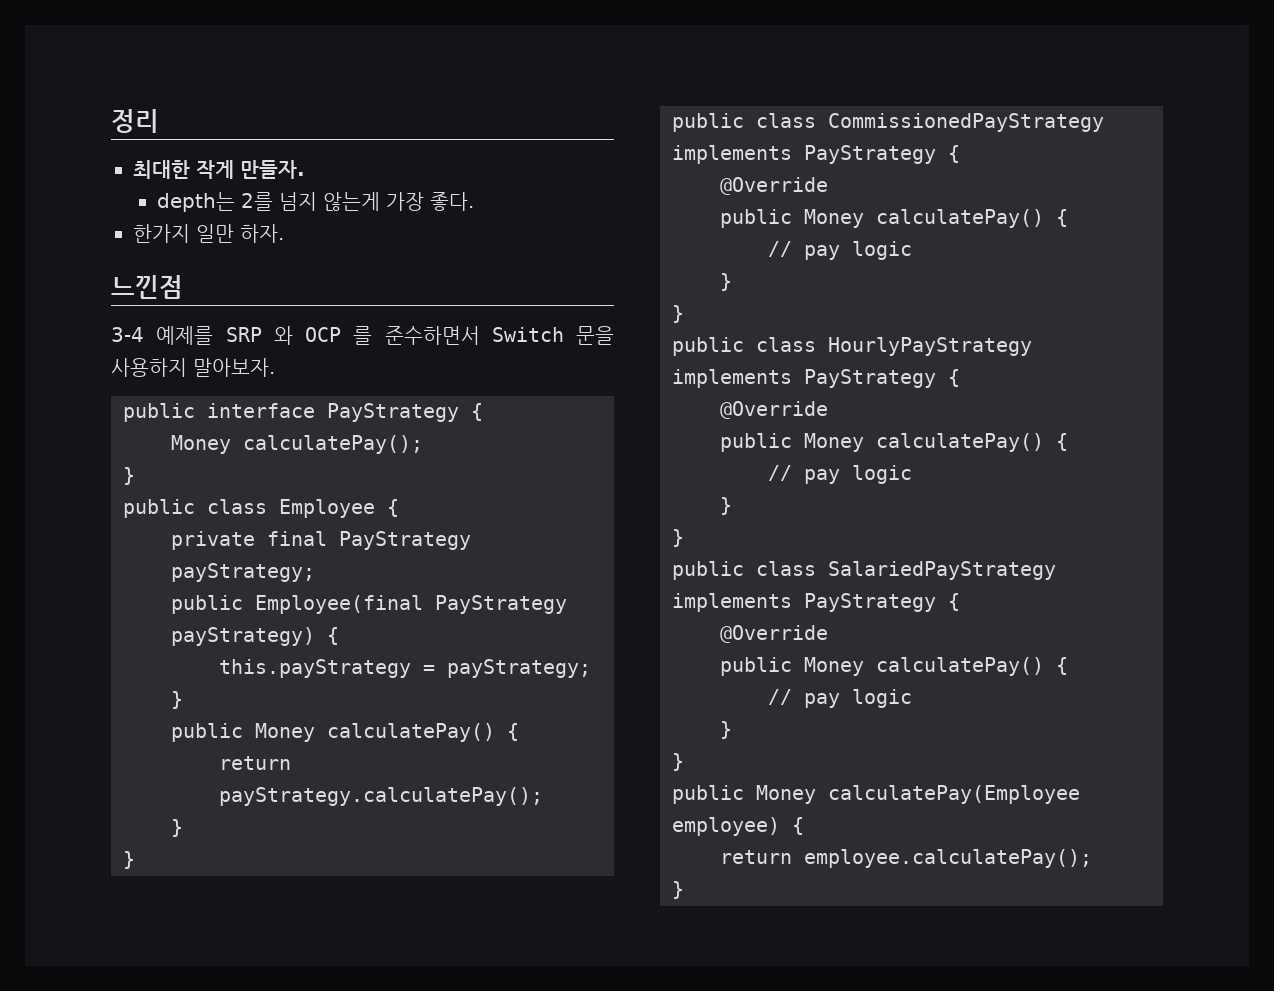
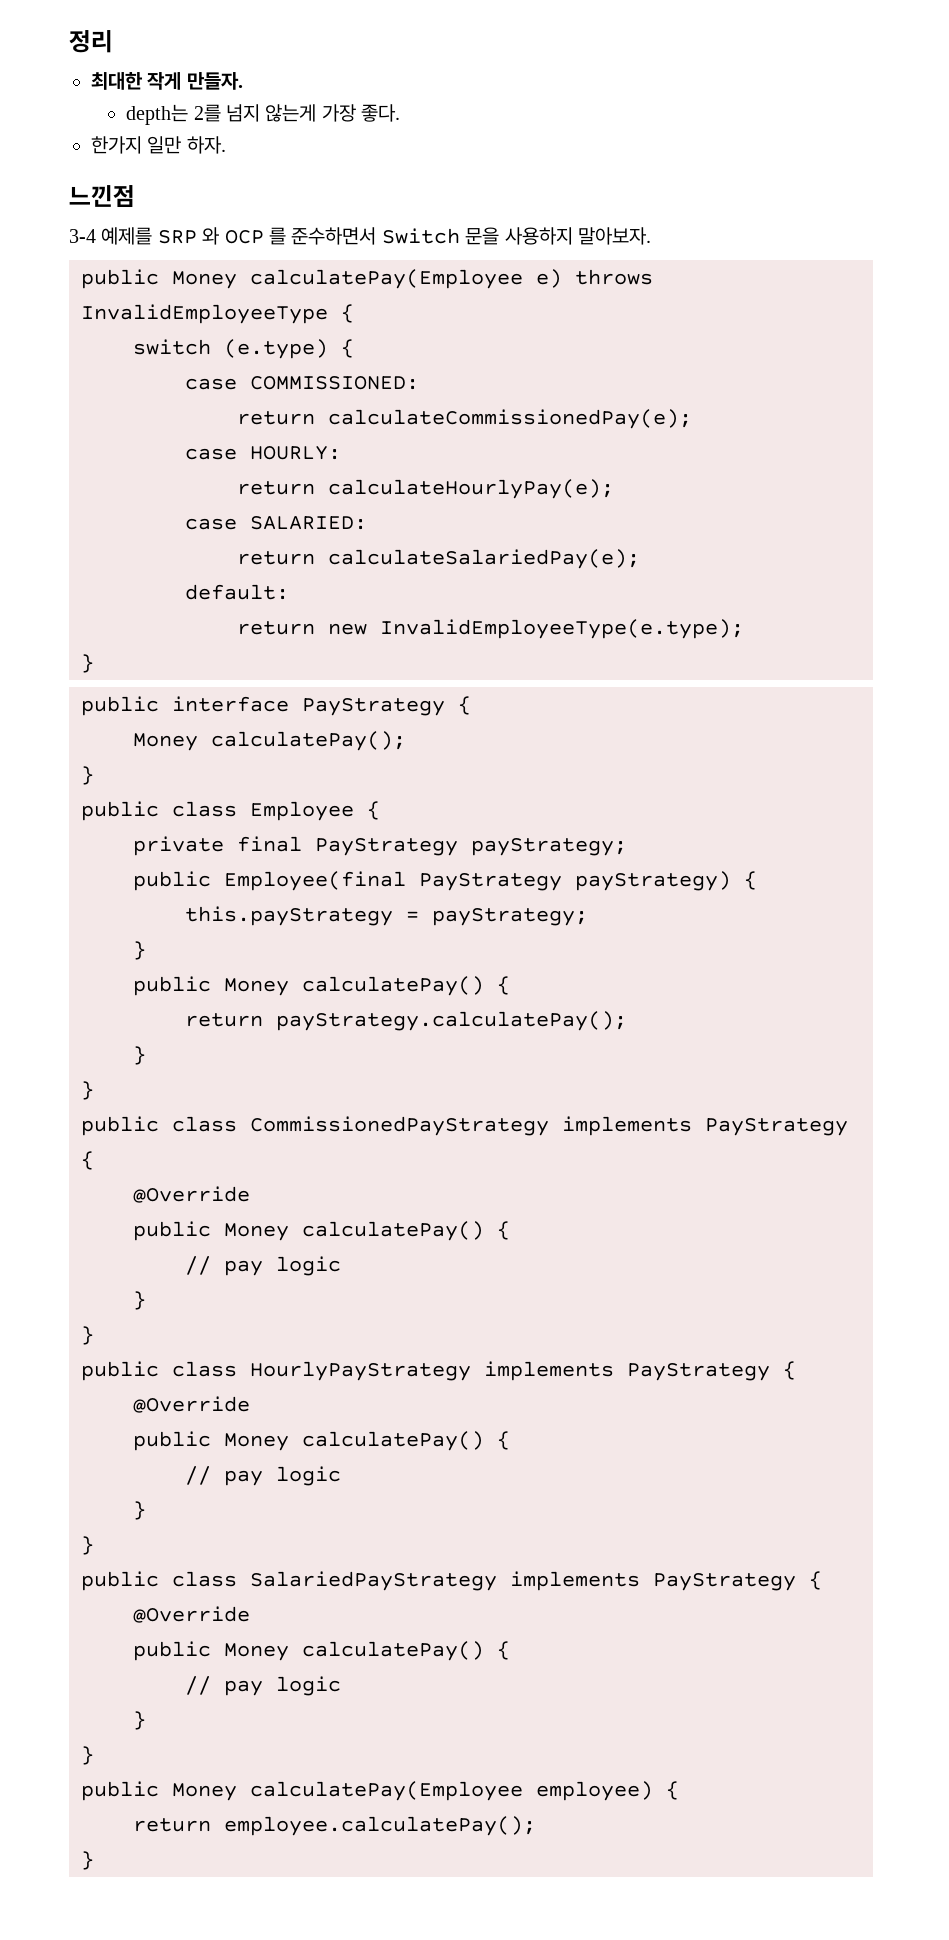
(275, 367) none -> [81,269,653,289] [81,304,354,324] [133,339,354,359] [185,376,419,390] [237,409,692,429] [185,446,341,460] [237,479,614,499] [185,516,367,530] [237,549,640,569] [185,584,289,600] [237,619,744,639] [81,654,94,673] // public Money calculatePay(Employee e) throws InvalidEmployeeType { // switch (e.type) { // case COMMISSIONED: // return calculateCommissionedPay(e); // case HOURLY: // return calculateHourlyPay(e); // case SALARIED: // return calculateSalariedPay(e); // default: // return new InvalidEmployeeType(e.type); // }

